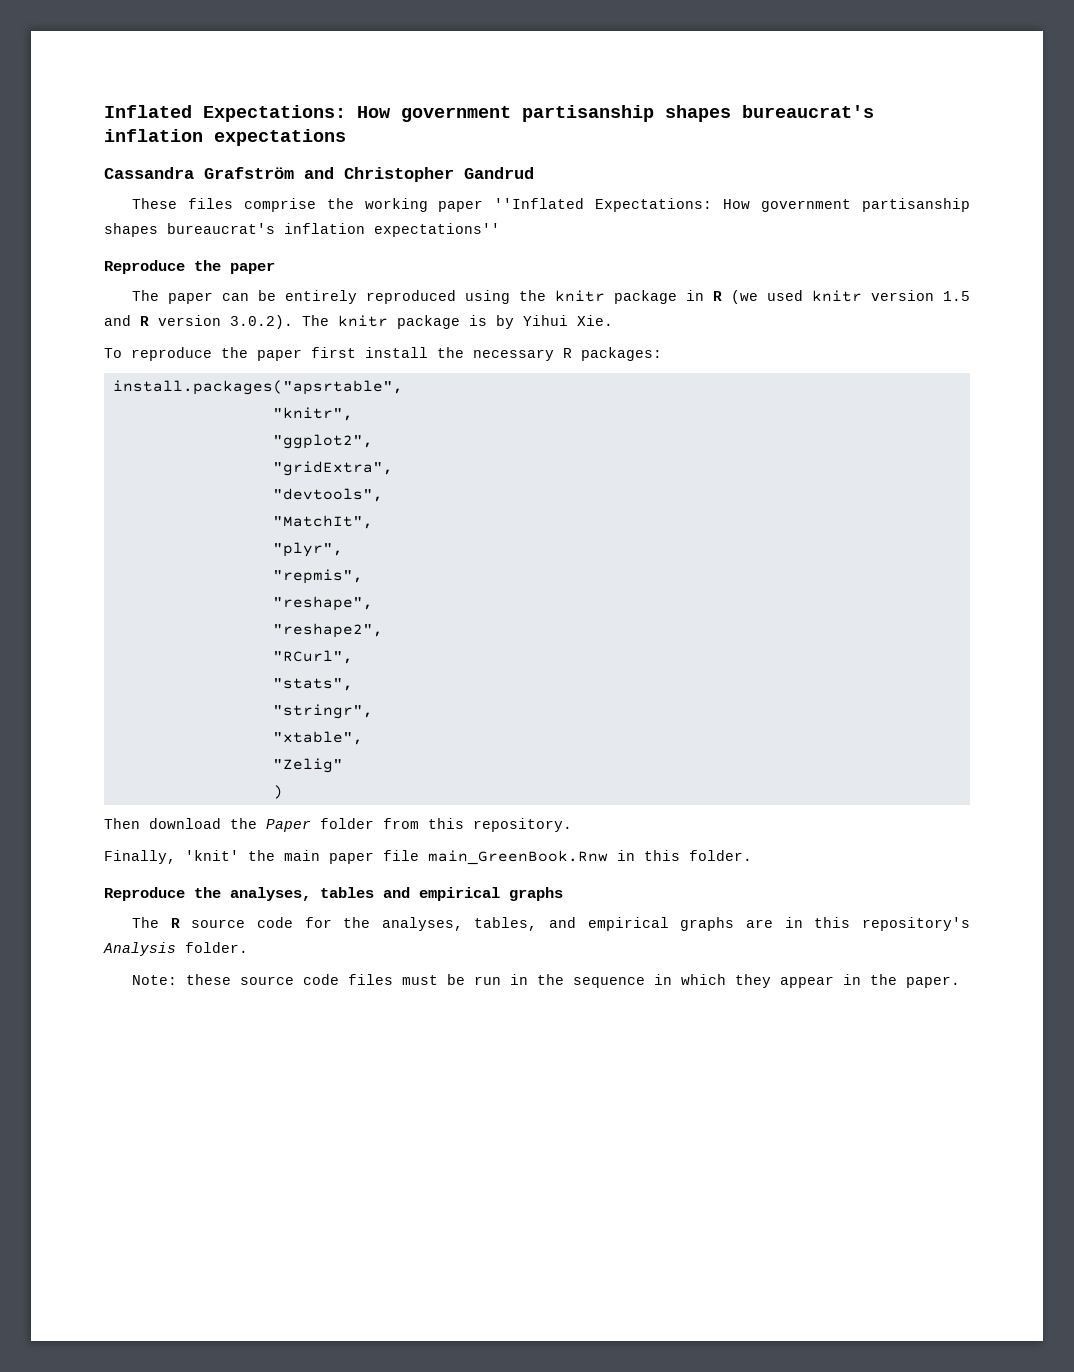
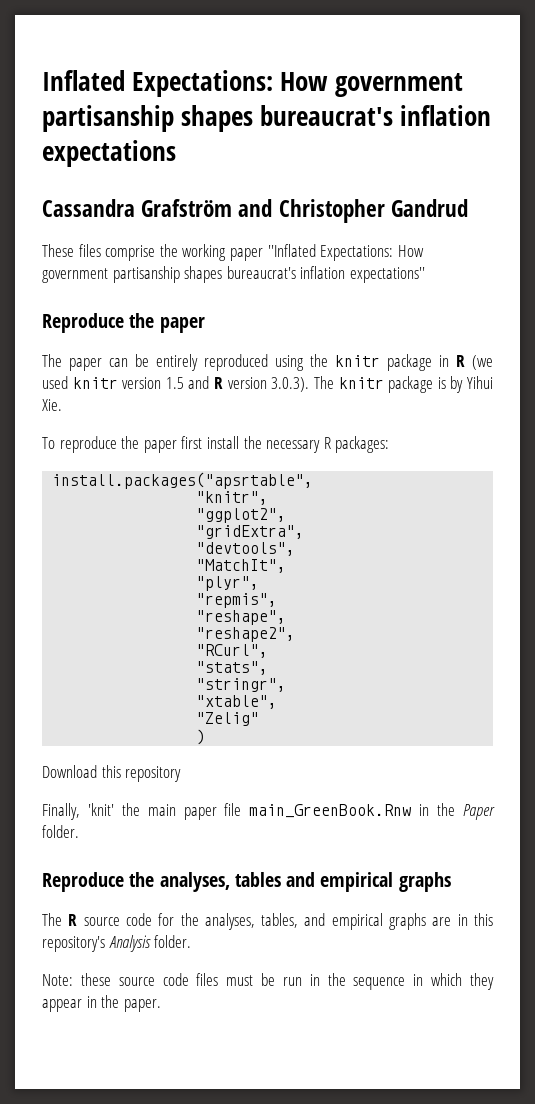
[230,315,293,329] 3.0.2). -> [271,377,310,392] 3.0.3).
[104,818,572,832] Then download the Paper folder from this repository. -> [42,765,182,782] Download this repository
[644,850,680,861] this -> [437,803,496,820] the Paper

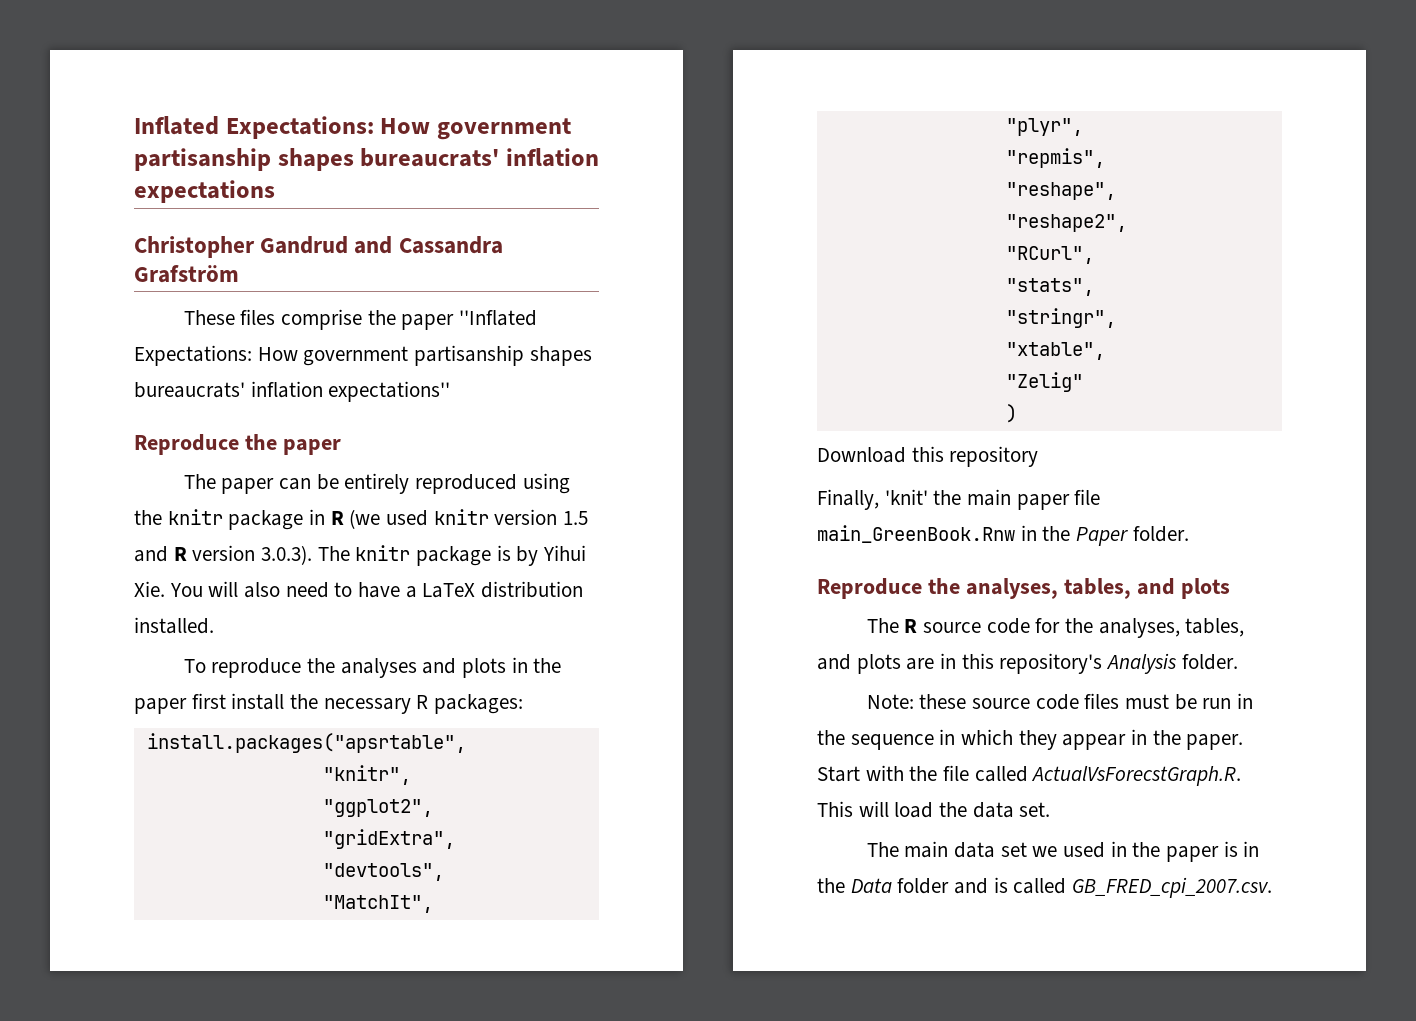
[260,105,394,126] bureaucrat's -> [360,148,500,167] bureaucrats'
(176, 153) none -> [134,236,393,258] Christopher Gandrud and
[238,199,468,223] and Christopher Gandrud -> (239, 274) none
[182,244,227,261] working -> (396, 317) none
[226,266,296,279] bureaucrat's -> [134,382,245,398] bureaucrats'
[42,436,117,453] // To reproduce -> [169,581,584,598] [134,617,214,634] [183,657,528,678] You will also need to have a LaTeX distribution installed. // To reproduce the analyses and plots in
[234,872,451,892] tables and empirical graphs -> [1063,578,1230,599] tables, and plots
[331,913,427,930] empirical graphs -> [856,654,901,674] plots
(161, 1005) none -> [817,765,1242,786] [817,801,1051,818] [866,841,1260,862] [817,877,1273,898] Start with the file called ActualVsForecstGraph.R. This will load the data set. // The main data set we used in the paper is in the Data folder and is called GB_FRED_cpi_2007.csv.

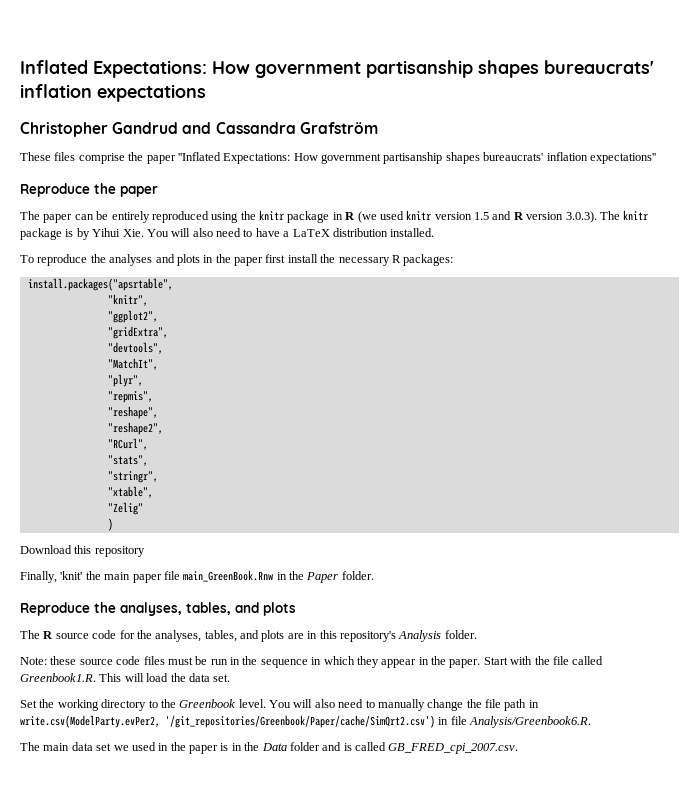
[1031,766,1242,786] ActualVsForecstGraph.R. -> [20,673,96,682] Greenbook1.R.
(1051, 809) none -> [20,699,539,711] [20,715,592,728] // Set the working directory to the Greenbook level. You will also need to manually change the file path in write.csv(ModelParty.evPer2, '/git_repositories/Greenbook/Paper/cache/SimQrt2.csv') in file Analysis/Greenbook6.R.

